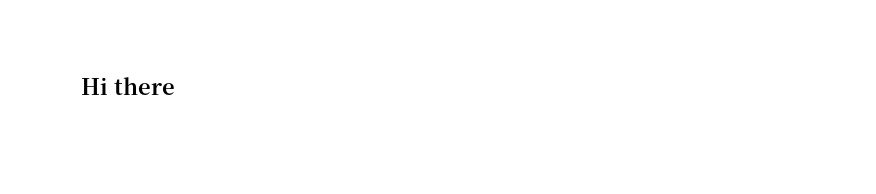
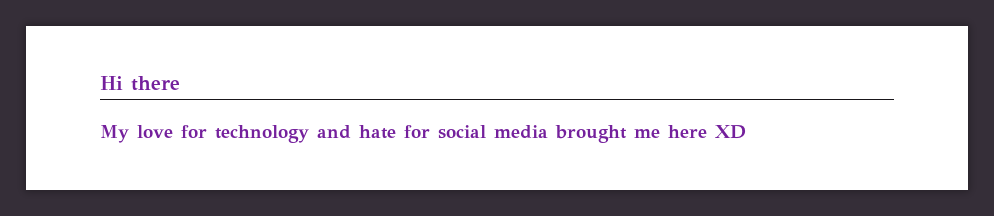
(175, 86) none -> [100,125,746,143] // My love for technology and hate for social media brought me here XD

